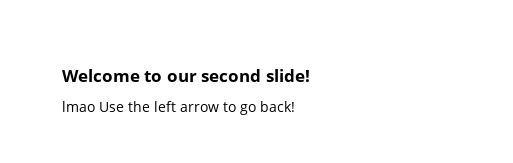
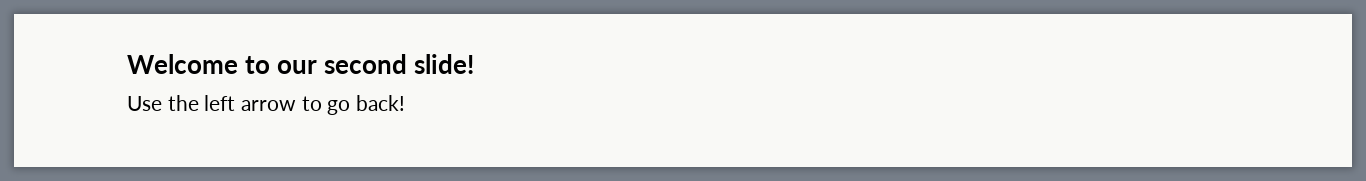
[62,101,95,112] lmao -> (474, 64) none

